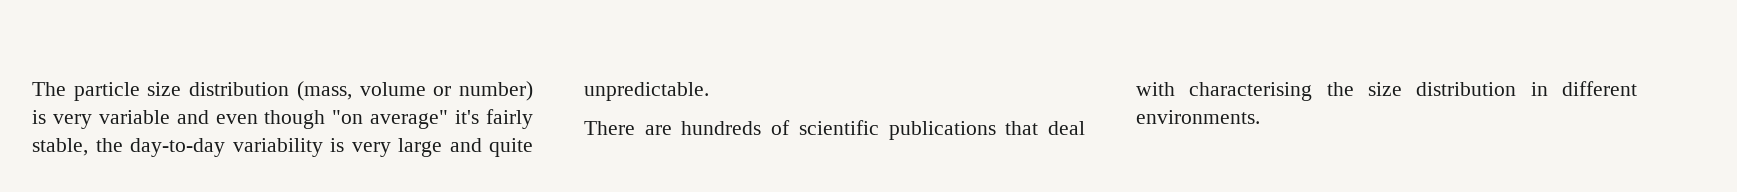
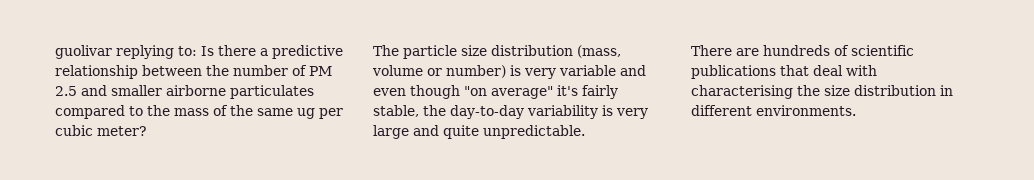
(32, 89) none -> [55,45,343,59] [55,65,332,79] [55,85,314,99] [55,105,343,119] [55,125,147,136] guolivar replying to: Is there a predictive relationship between the number of PM 2.5 and smaller airborne particulates compared to the mass of the same ug per cubic meter? //

